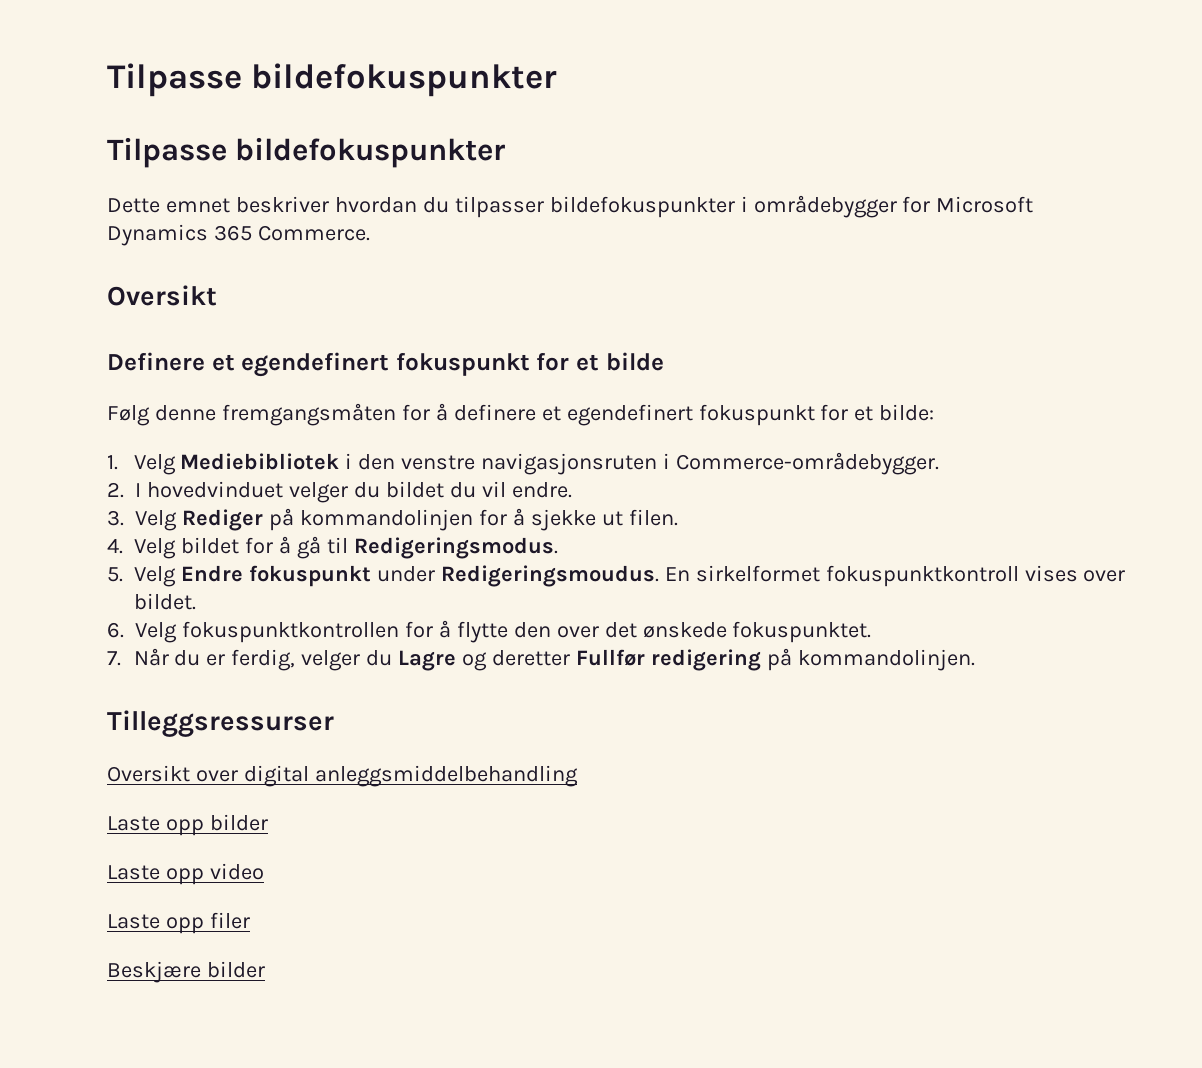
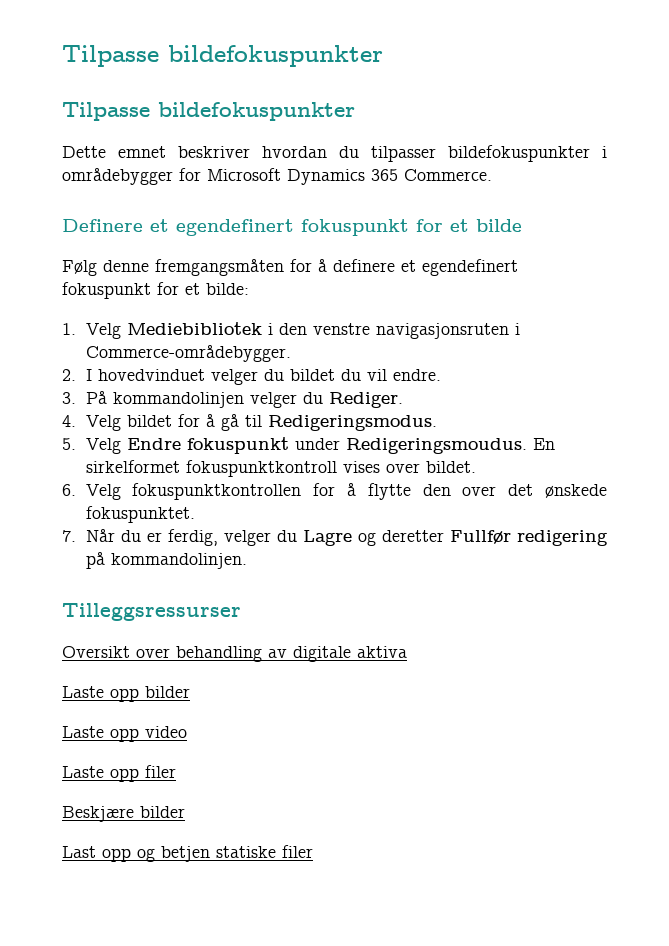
[107,285,217,306] // Oversikt -> (492, 175) none
[135,508,678,531] Velg Rediger på kommandolinjen for å sjekke ut filen. -> [85,391,403,408] På kommandolinjen velger du Rediger.
[243,765,578,787] digital anleggsmiddelbehandling -> [176,646,407,662] behandling av digitale aktiva
(265, 969) none -> [62,845,313,862] // Last opp og betjen statiske filer

